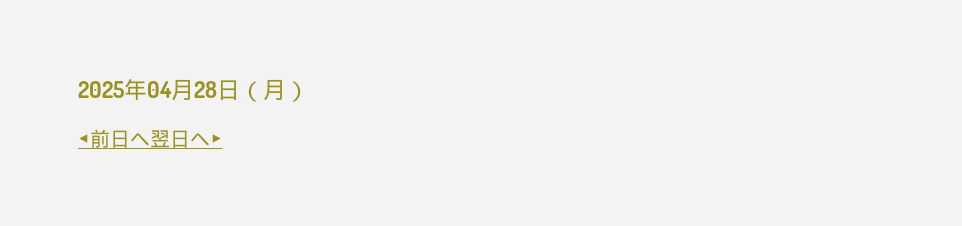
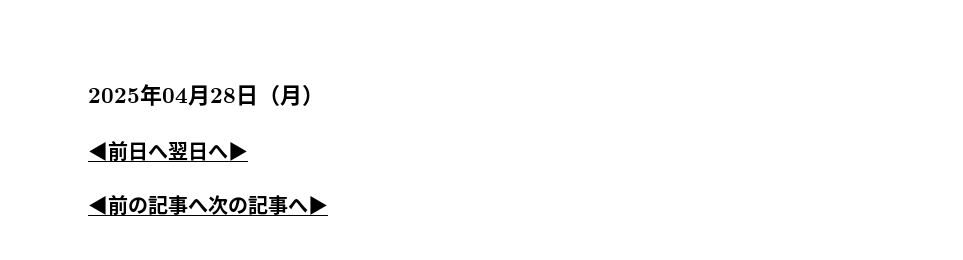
(222, 140) none -> [88,195,328,216] // ◀前の記事へ次の記事へ▶

